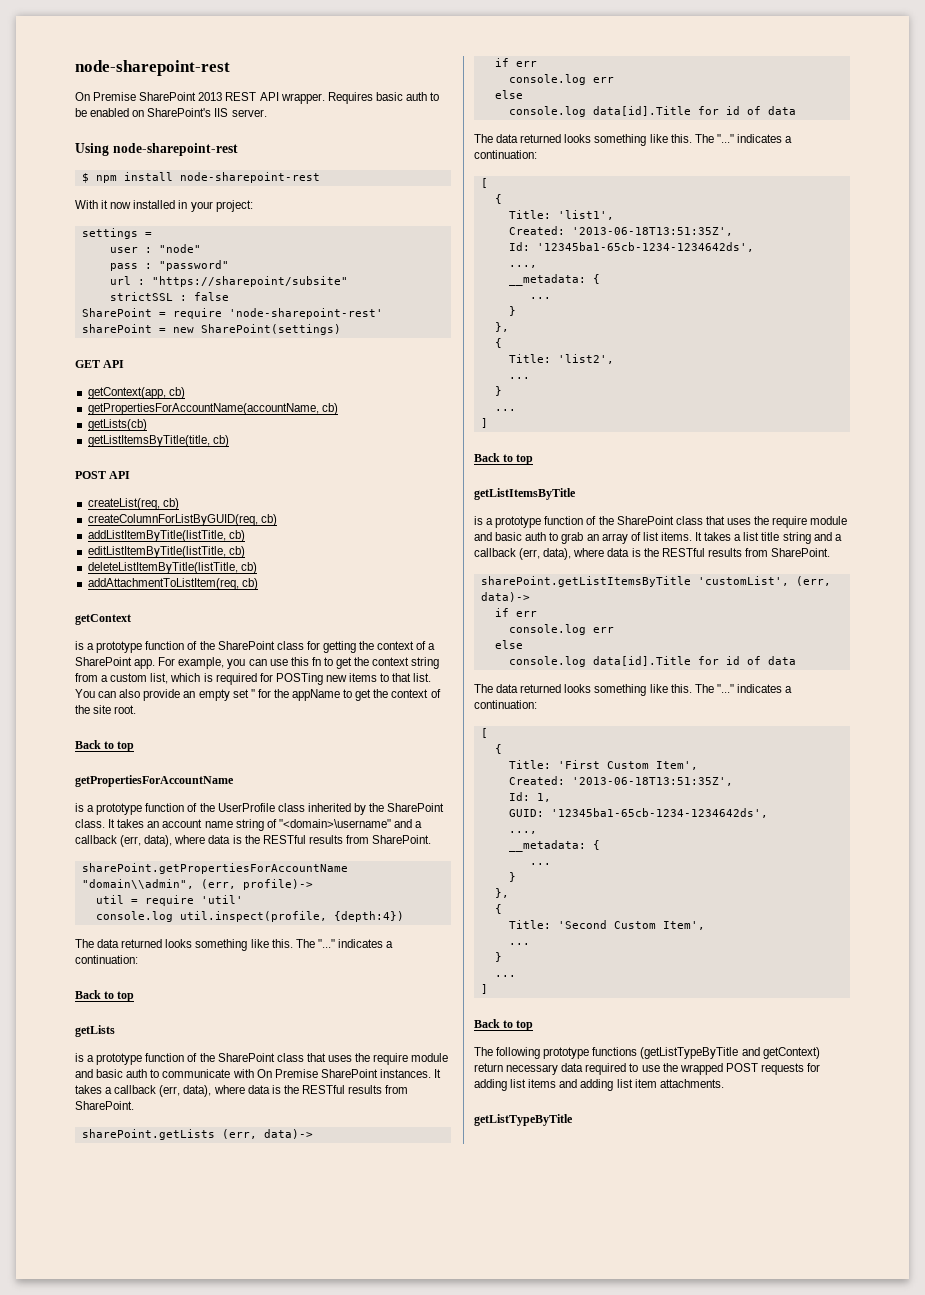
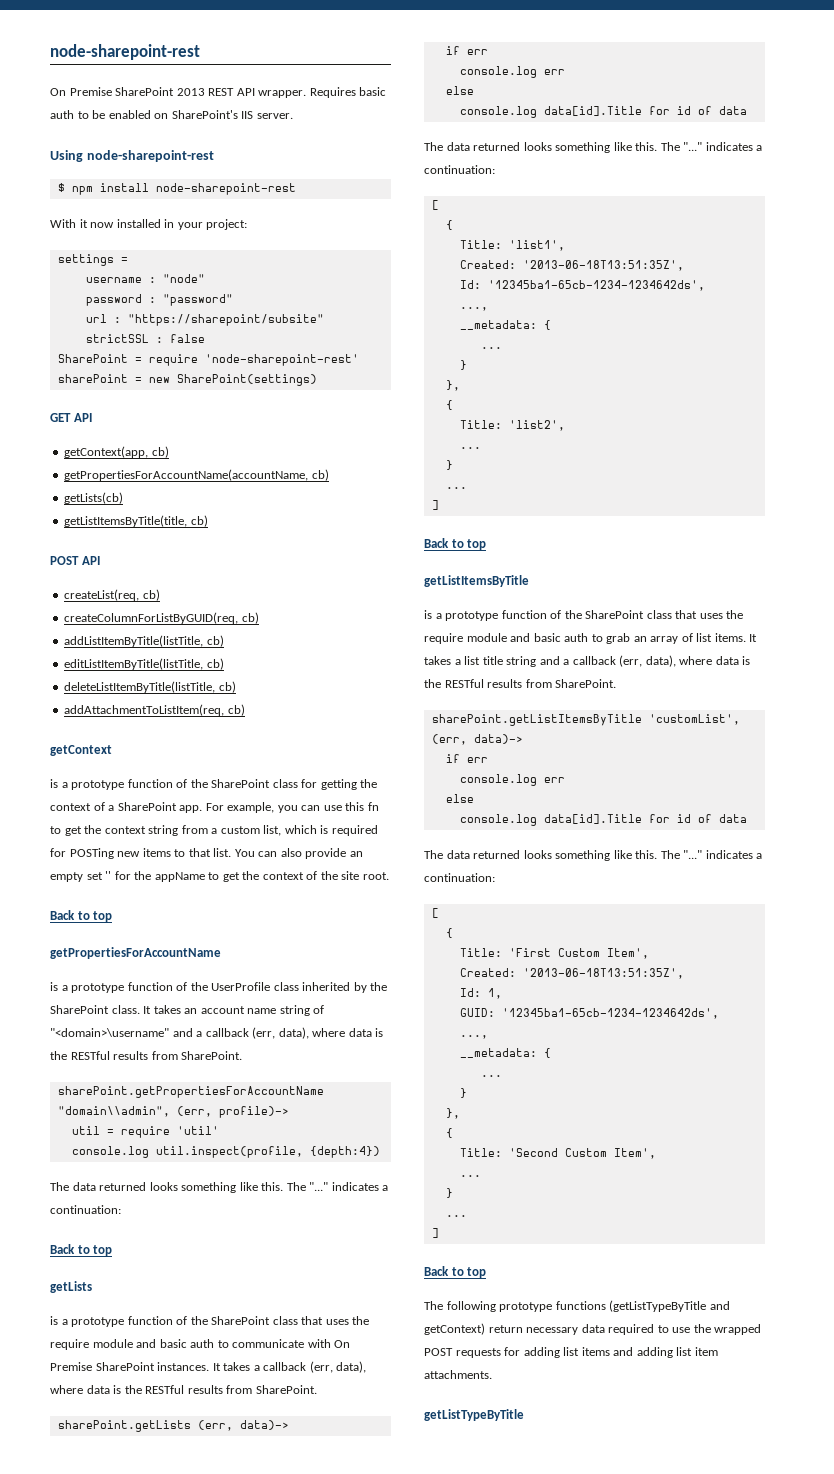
[109,247,138,253] user -> [85,277,142,283] username
[109,263,138,271] pass -> [85,294,142,306] password

